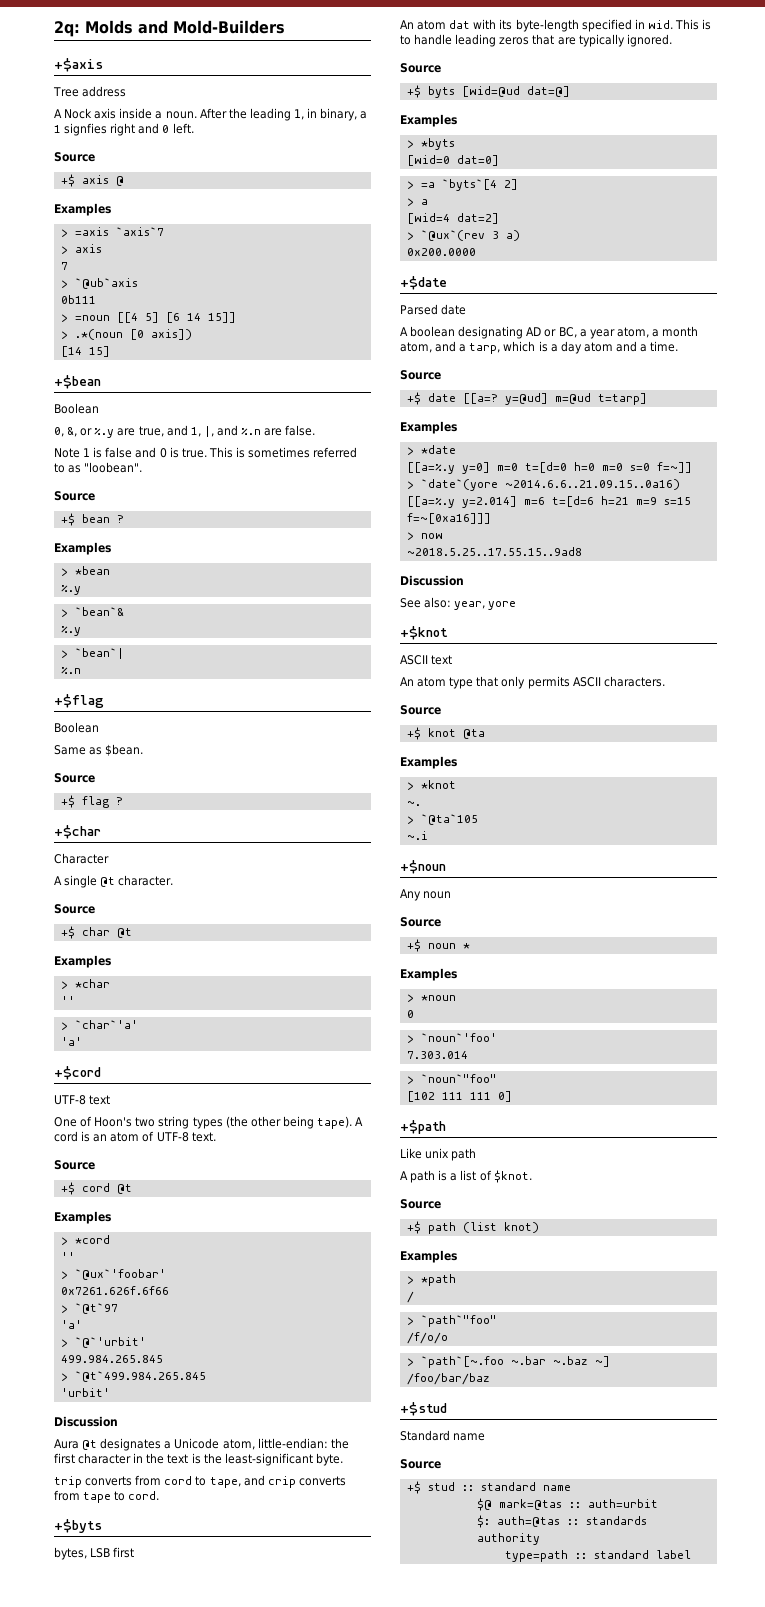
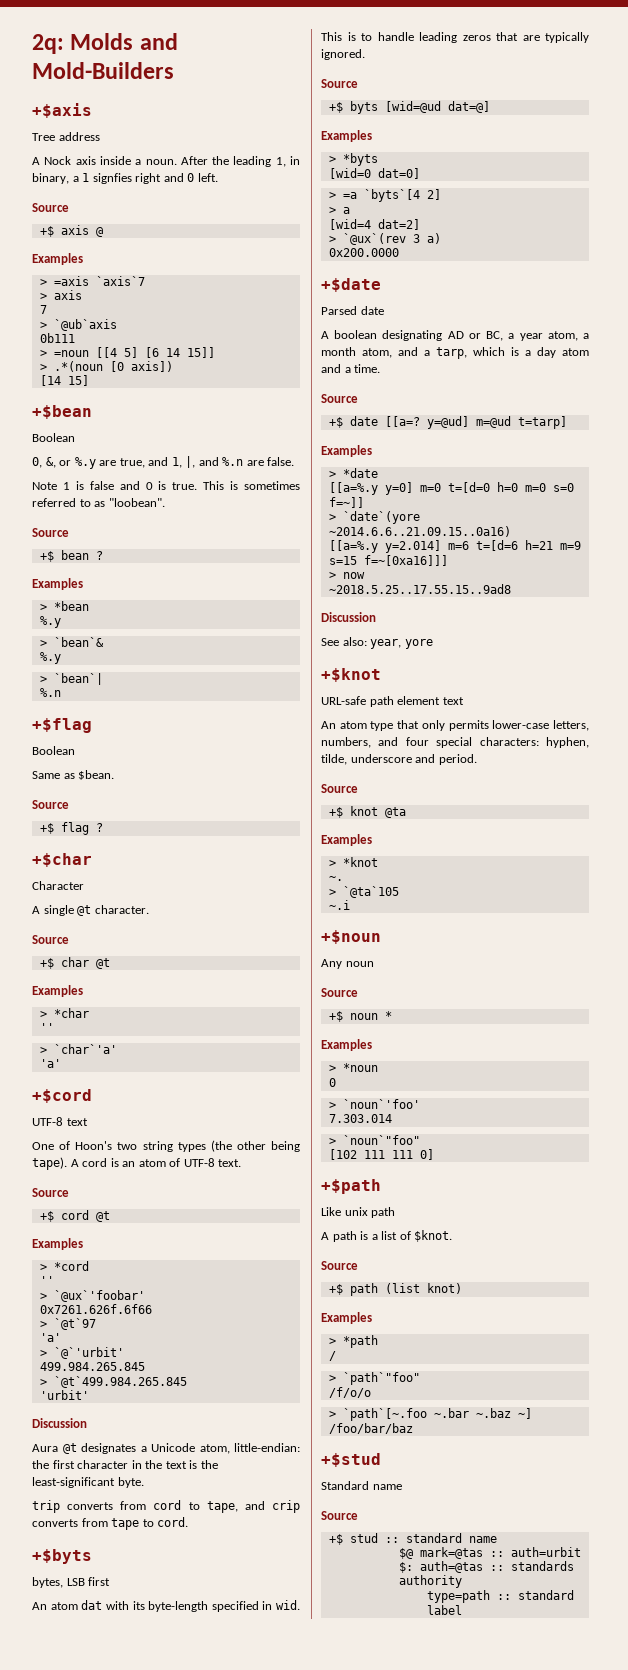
[400,655,428,665] ASCII -> [321,696,441,707] URL-safe path element
[572,676,665,687] ASCII characters. -> [492,720,589,731] [321,737,589,748] [321,754,477,765] lower-case letters, numbers, and four special characters: hyphen, tilde, underscore and period.

